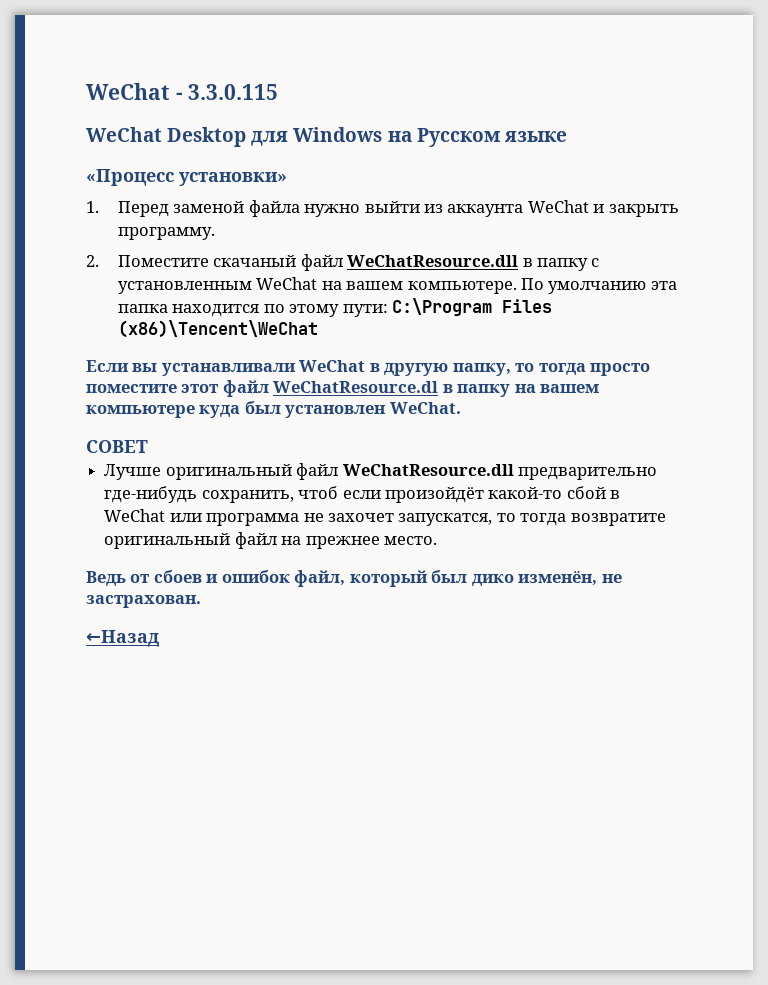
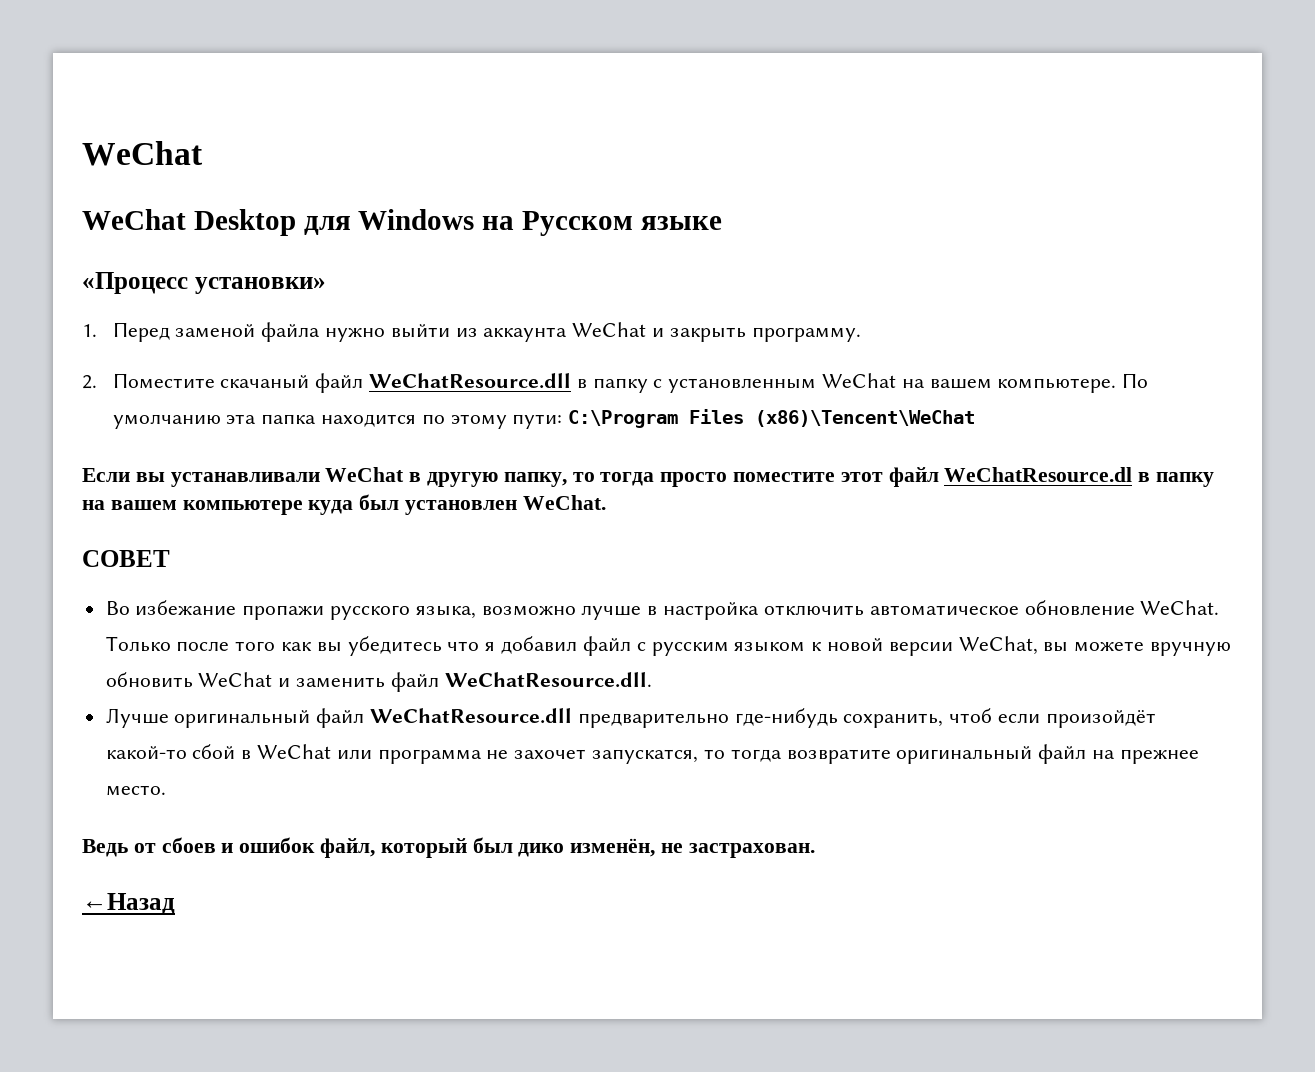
[86,83,279,100] WeChat - 3.3.0.115 -> [82,141,203,166] WeChat
(148, 446) none -> [105,600,1220,620] [105,636,1231,656] [105,672,652,692] // Во избежание пропажи русского языка, возможно лучше в настройка отключить автоматическое обновление WeChat. Только после того как вы убедитесь что я добавил файл с русским языком к новой версии WeChat, вы можете вручную обновить WeChat и заменить файл WeChatResource.dll.

